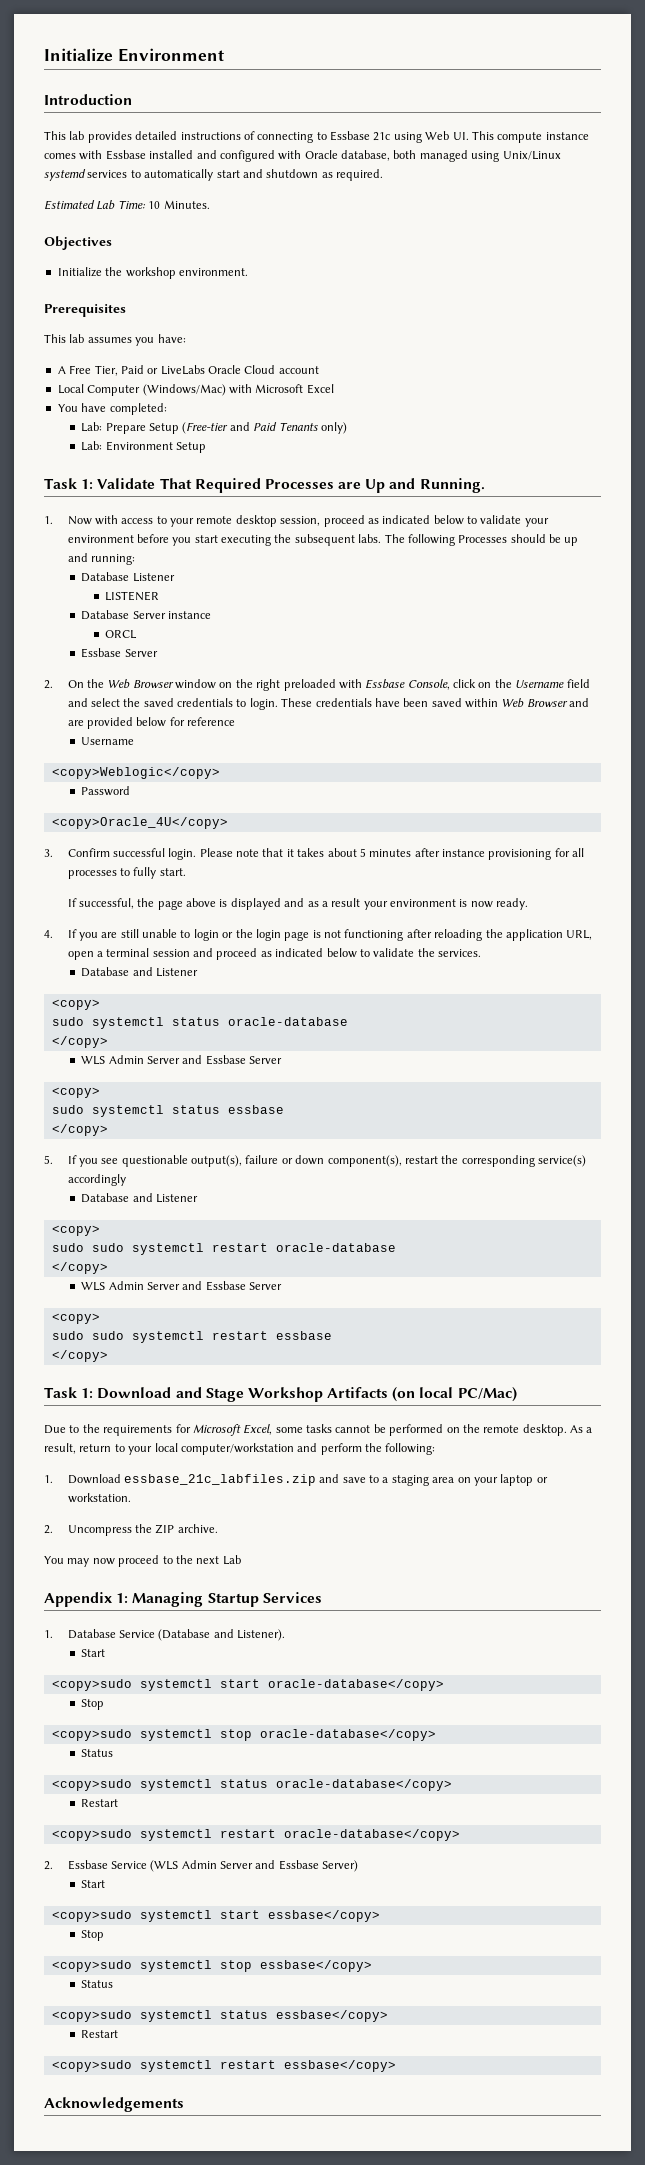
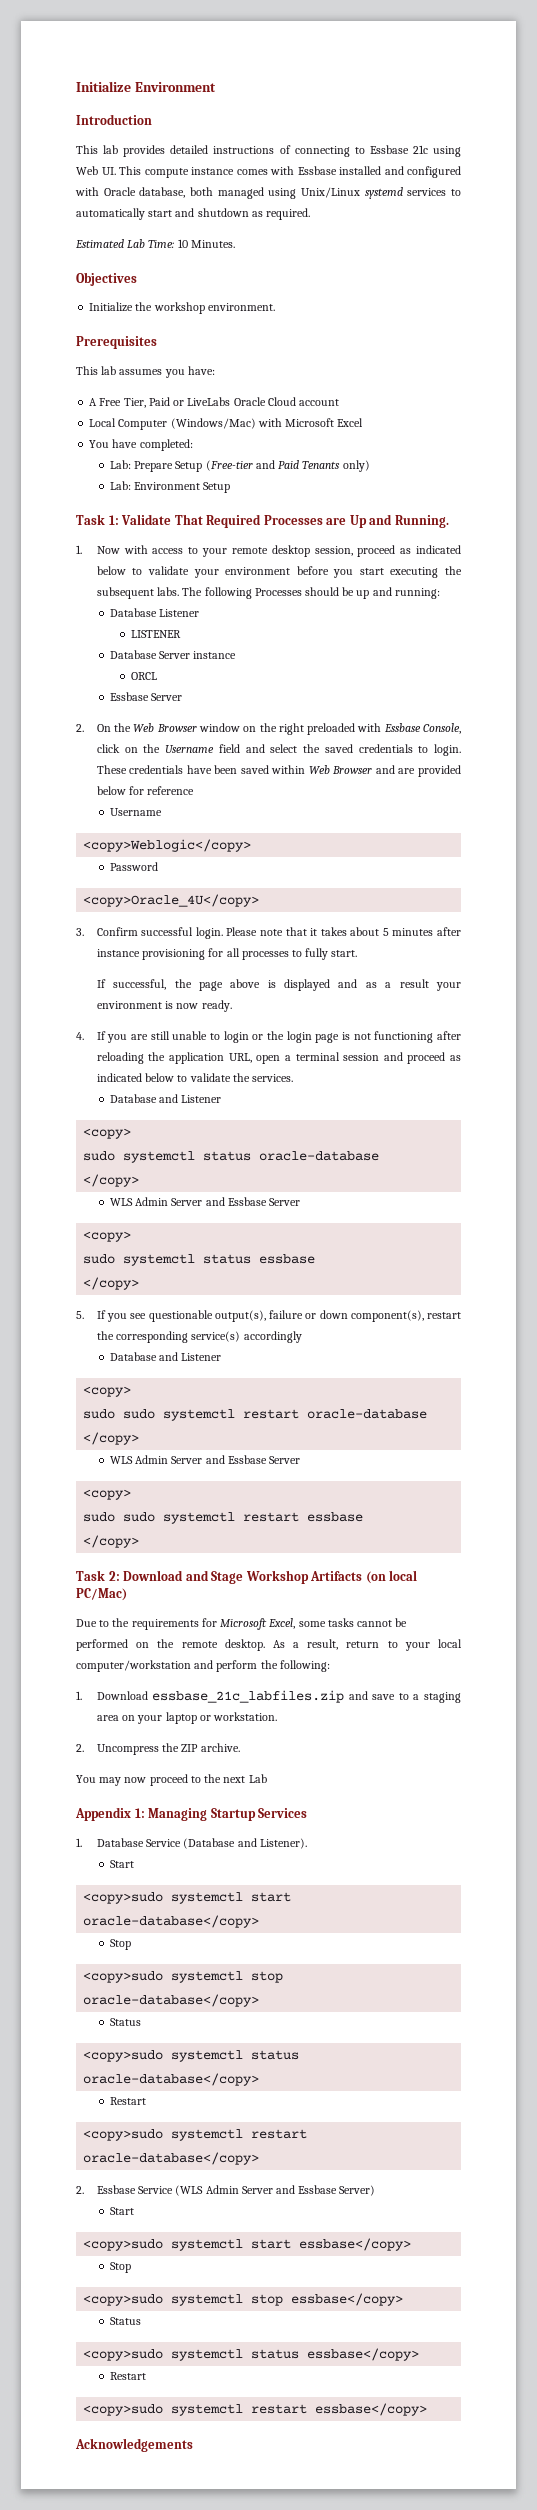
[81,1388,94,1398] 1: -> [108,1571,120,1581] 2:

